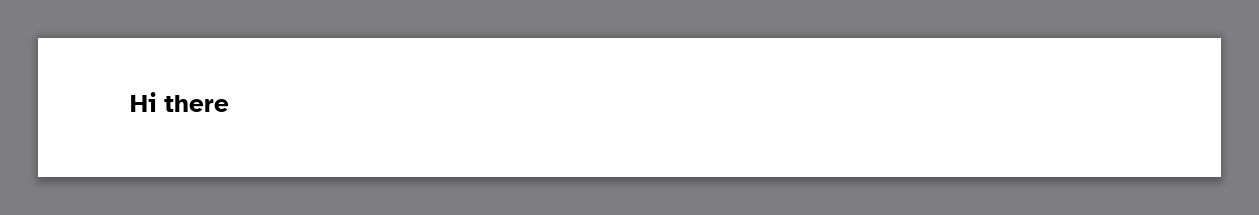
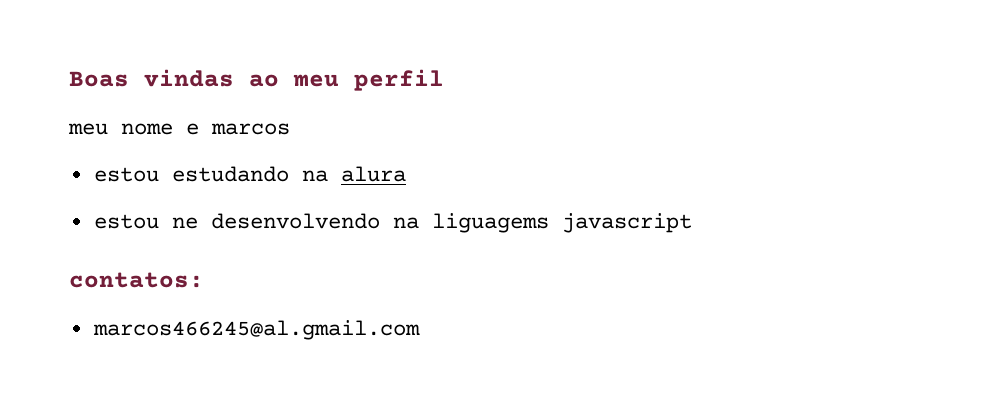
[130,92,229,112] Hi there -> [69,69,444,91] [68,123,290,135] [93,166,406,182] [93,213,692,233] [69,272,204,288] [92,320,420,340] Boas vindas ao meu perfil // meu nome e marcos // estou estudando na alura // estou ne desenvolvendo na liguagems javascript // contatos: // marcos466245@al.gmail.com

